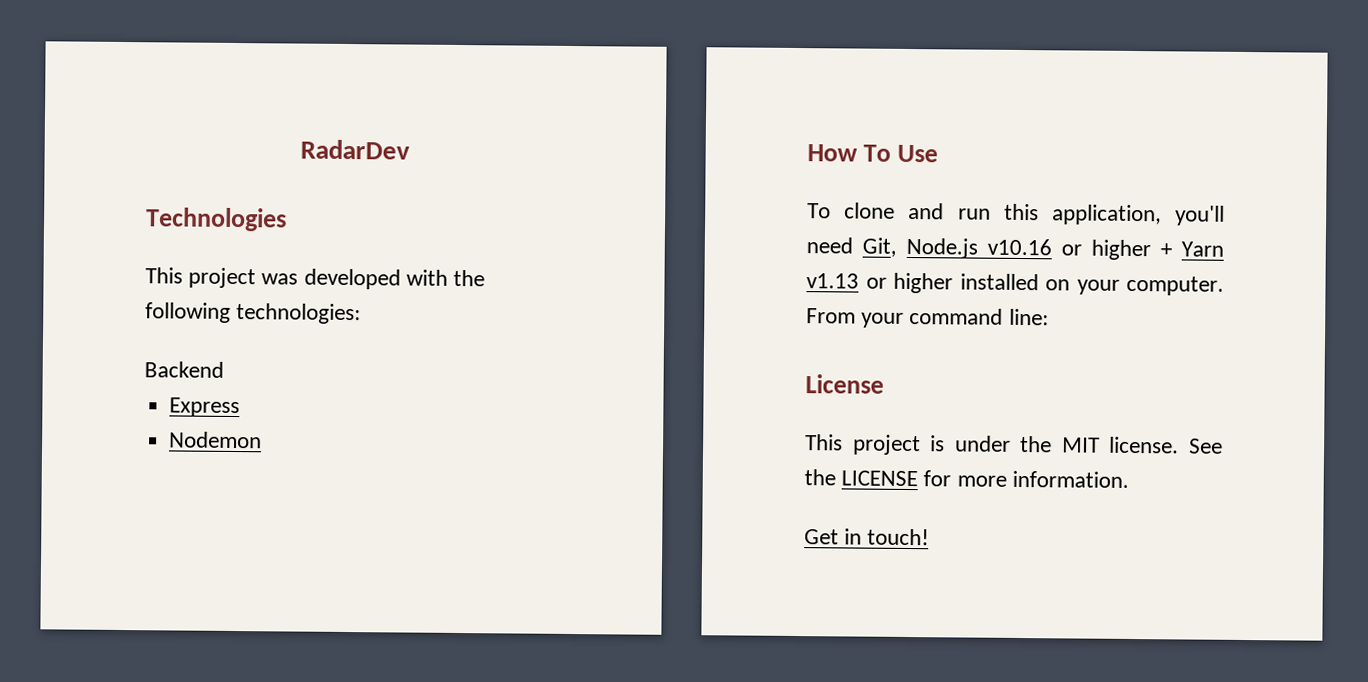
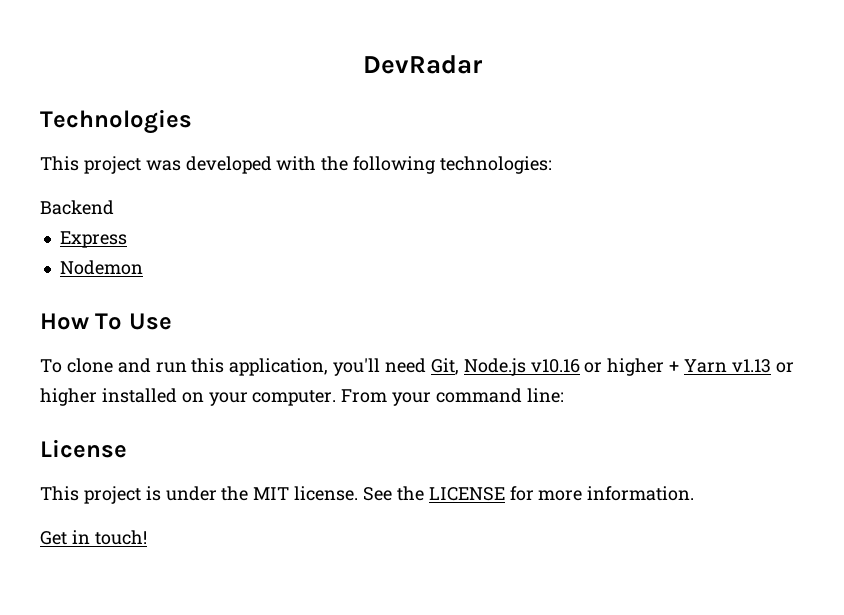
[300,139,410,160] RadarDev -> [362,55,483,74] DevRadar

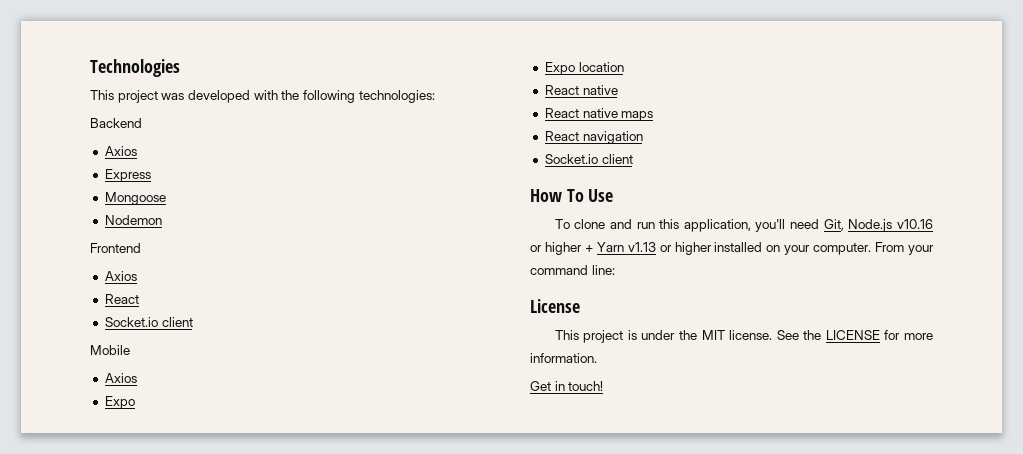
[362,55,483,74] DevRadar // -> (90, 68) none
(114, 207) none -> [104,146,137,156] // Axios
(127, 239) none -> [104,192,166,205] // Mongoose
(143, 267) none -> [90,243,141,253] [104,271,137,281] [104,294,139,304] [104,317,193,327] [90,345,130,355] [104,373,137,383] [104,396,135,409] [544,62,624,75] [544,85,618,95] [544,108,654,121] [544,131,643,144] [544,154,633,164] // Frontend // Axios // React // Socket.io client // Mobile // Axios // Expo // Expo location // React native // React native maps // React navigation // Socket.io client

